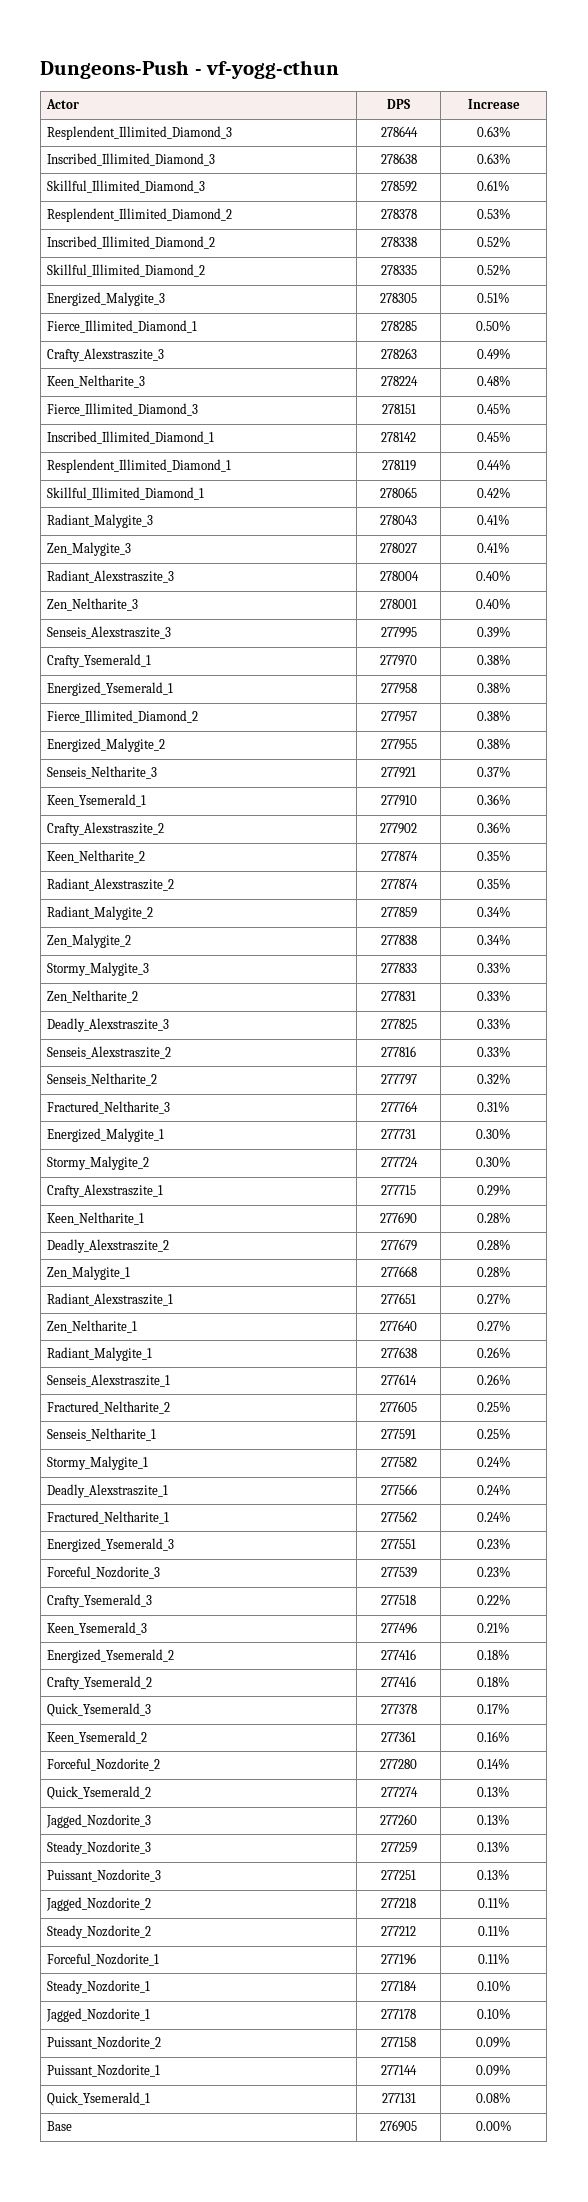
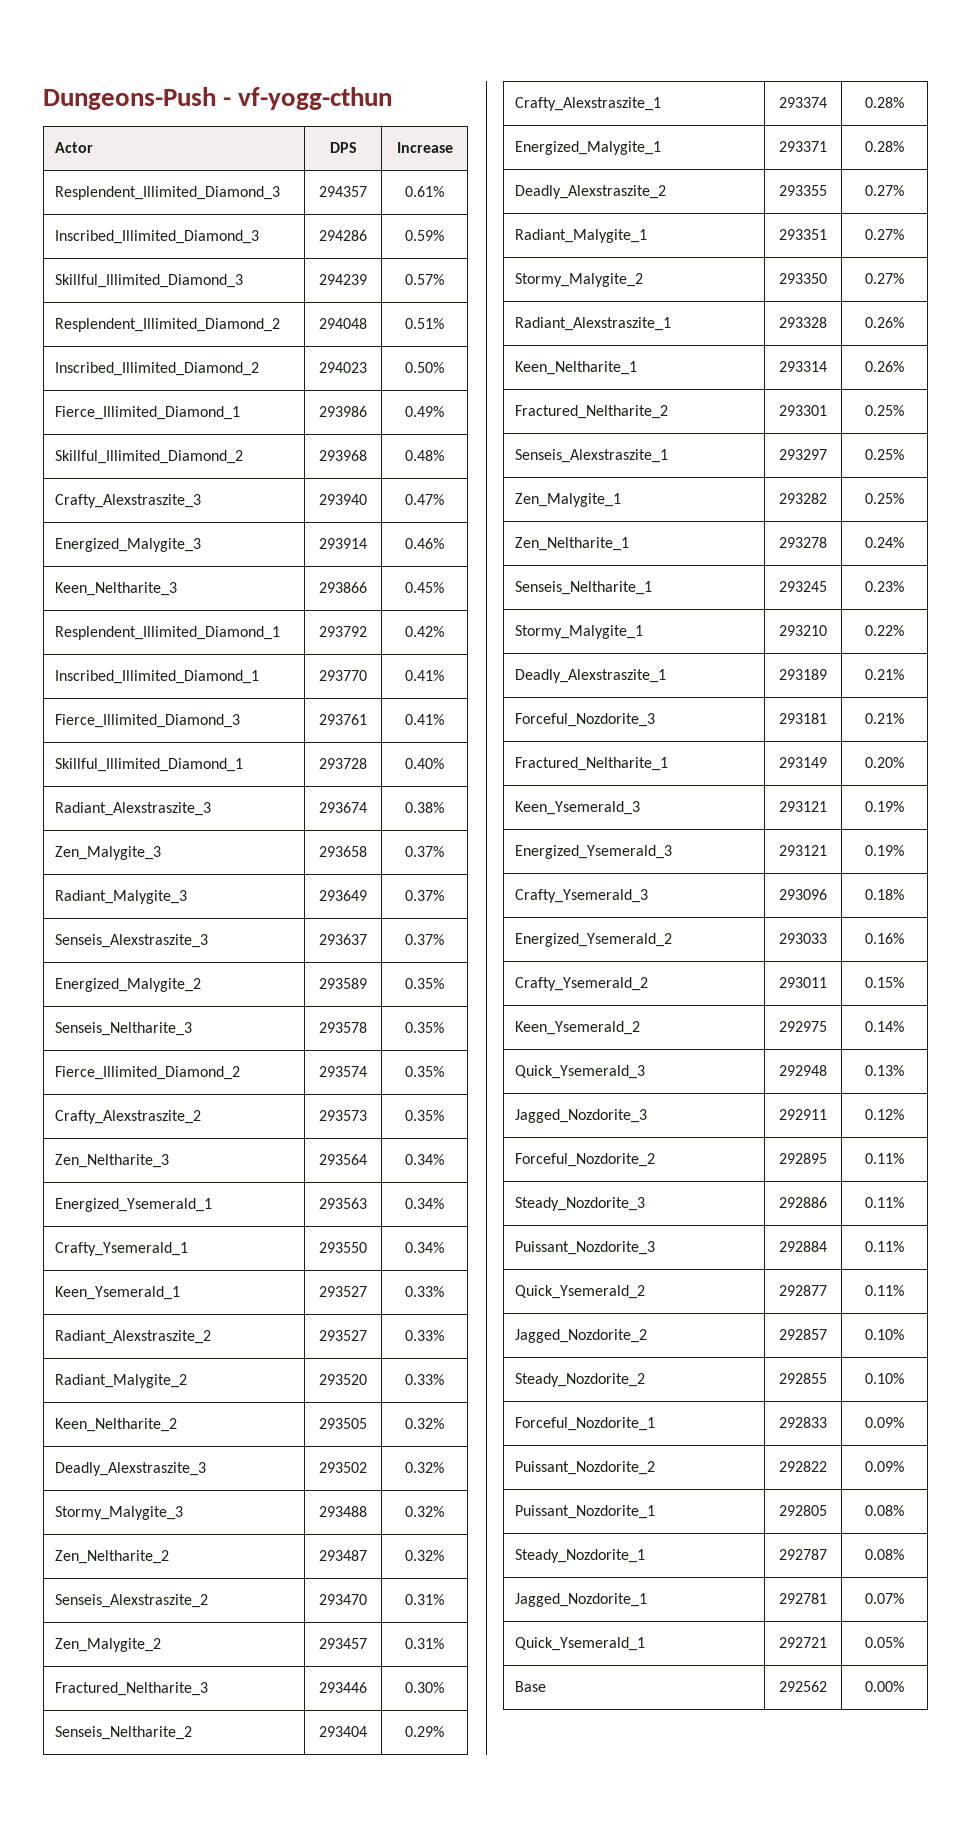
[380,126,418,137] [476,126,511,137] 278644 | 0.63% -> [319,186,367,197] [405,186,444,197] 294357 | 0.61%
[380,153,417,164] [476,153,511,164] 278638 | 0.63% -> [319,230,367,241] [405,230,444,241] 294286 | 0.59%
[380,181,417,192] [477,180,510,191] 278592 | 0.61% -> [319,274,367,285] [405,274,444,285] 294239 | 0.57%
[380,209,417,219] [476,208,511,219] 278378 | 0.53% -> [319,318,367,329] [405,318,444,329] 294048 | 0.51%
[380,237,417,247] [476,236,511,247] [47,264,206,277] [380,265,417,275] [476,264,511,275] [47,292,166,306] [380,293,417,303] [477,292,510,303] [47,320,198,333] [380,321,417,331] [476,320,511,331] [47,348,165,362] [380,348,417,359] [476,348,511,360] [47,375,146,388] [380,376,418,386] [476,375,511,386] [47,403,199,416] [381,404,416,414] [476,403,511,414] [47,431,215,444] [381,432,416,442] [476,431,511,442] [47,459,232,473] [381,460,416,471] [476,459,511,470] [47,487,205,500] [380,487,417,498] [476,487,511,498] [47,514,154,528] [380,515,417,525] [477,514,510,525] [47,542,132,556] [380,543,417,553] [477,542,510,553] [47,570,175,583] [379,571,419,581] [476,570,511,581] [47,598,139,611] [380,599,417,609] [476,598,511,609] [47,626,172,639] [380,627,417,638] [476,626,511,638] [47,654,152,668] [380,655,417,666] [476,654,511,665] [47,682,174,696] [380,683,417,694] [476,682,511,693] [47,710,199,723] [380,711,417,722] [476,710,511,721] [47,738,166,752] [380,739,417,750] [476,738,511,749] [47,766,158,779] [381,767,416,778] [476,766,511,777] [47,794,147,807] [380,795,417,806] [476,794,511,805] [47,822,165,836] [380,823,417,834] [476,822,511,833] [47,850,146,863] [380,851,418,861] [476,850,511,861] [47,878,175,891] [380,879,418,889] [476,878,511,889] [47,906,154,920] [380,907,417,918] [476,906,511,917] [47,934,132,948] [380,935,417,945] [476,934,511,945] [47,962,150,976] [380,963,417,973] [476,962,511,973] [47,990,139,1003] [381,991,416,1001] [476,990,511,1001] [47,1018,170,1032] [380,1019,417,1029] [476,1018,511,1029] [47,1046,172,1059] [381,1046,416,1057] [476,1046,511,1057] [47,1073,158,1086] [380,1074,417,1085] [476,1073,511,1084] [47,1101,171,1114] [380,1101,418,1112] [477,1101,510,1112] [47,1128,165,1142] [381,1129,416,1139] [476,1128,511,1139] [47,1156,150,1170] [380,1157,418,1167] [476,1156,511,1167] [47,1184,164,1198] [381,1185,416,1195] [476,1184,511,1196] [47,1212,145,1225] [380,1212,417,1224] [476,1212,511,1223] [47,1239,170,1253] [380,1239,417,1251] [476,1239,511,1250] [47,1266,131,1280] [380,1266,417,1277] [476,1266,511,1277] [47,1293,174,1306] [381,1293,416,1304] [476,1293,511,1304] [47,1320,138,1333] [380,1320,417,1331] [476,1320,511,1331] [47,1347,153,1361] [380,1347,417,1358] [476,1347,511,1358] [47,1374,171,1387] [381,1374,417,1385] 278338 | 0.52% // Skillful_Illimited_Diamond_2 | 278335 | 0.52% // Energized_Malygite_3 | 278305 | 0.51% // Fierce_Illimited_Diamond_1 | 278285 | 0.50% // Crafty_Alexstraszite_3 | 278263 | 0.49% // Keen_Neltharite_3 | 278224 | 0.48% // Fierce_Illimited_Diamond_3 | 278151 | 0.45% // Inscribed_Illimited_Diamond_1 | 278142 | 0.45% // Resplendent_Illimited_Diamond_1 | 278119 | 0.44% // Skillful_Illimited_Diamond_1 | 278065 | 0.42% // Radiant_Malygite_3 | 278043 | 0.41% // Zen_Malygite_3 | 278027 | 0.41% // Radiant_Alexstraszite_3 | 278004 | 0.40% // Zen_Neltharite_3 | 278001 | 0.40% // Senseis_Alexstraszite_3 | 277995 | 0.39% // Crafty_Ysemerald_1 | 277970 | 0.38% // Energized_Ysemerald_1 | 277958 | 0.38% // Fierce_Illimited_Diamond_2 | 277957 | 0.38% // Energized_Malygite_2 | 277955 | 0.38% // Senseis_Neltharite_3 | 277921 | 0.37% // Keen_Ysemerald_1 | 277910 | 0.36% // Crafty_Alexstraszite_2 | 277902 | 0.36% // Keen_Neltharite_2 | 277874 | 0.35% // Radiant_Alexstraszite_2 | 277874 | 0.35% // Radiant_Malygite_2 | 277859 | 0.34% // Zen_Malygite_2 | 277838 | 0.34% // Stormy_Malygite_3 | 277833 | 0.33% // Zen_Neltharite_2 | 277831 | 0.33% // Deadly_Alexstraszite_3 | 277825 | 0.33% // Senseis_Alexstraszite_2 | 277816 | 0.33% // Senseis_Neltharite_2 | 277797 | 0.32% // Fractured_Neltharite_3 | 277764 | 0.31% // Energized_Malygite_1 | 277731 | 0.30% // Stormy_Malygite_2 | 277724 | 0.30% // Crafty_Alexstraszite_1 | 277715 | 0.29% // Keen_Neltharite_1 | 277690 | 0.28% // Deadly_Alexstraszite_2 | 277679 | 0.28% // Zen_Malygite_1 | 277668 | 0.28% // Radiant_Alexstraszite_1 | 277651 | 0.27% // Zen_Neltharite_1 | 277640 | 0.27% // Radiant_Malygite_1 | 277638 | 0.26% // Senseis_Alexstraszite_1 | 277614 -> [319,362,367,373] [405,362,444,373] [55,406,241,420] [319,406,367,417] [405,406,444,417] [55,450,244,464] [319,450,367,461] [405,450,444,461] [55,494,202,508] [319,494,367,505] [405,494,444,505] [55,538,202,552] [319,538,367,549] [405,538,444,549] [55,582,178,596] [319,582,367,593] [405,582,444,593] [55,626,281,640] [319,626,367,637] [405,626,444,637] [55,670,260,684] [319,670,367,681] [405,670,444,681] [55,714,241,728] [319,714,367,725] [405,714,444,725] [55,758,244,772] [319,758,367,769] [405,758,444,769] [55,802,212,816] [319,802,367,813] [405,802,444,813] [55,846,162,860] [319,846,367,857] [405,846,444,857] [55,890,188,904] [319,890,367,901] [405,890,444,901] [55,934,209,948] [319,934,367,945] [405,934,444,945] [55,978,202,992] [319,978,367,989] [405,978,444,989] [55,1022,193,1036] [319,1022,367,1033] [405,1022,444,1033] [55,1066,241,1080] [319,1066,367,1077] [405,1066,444,1077] [55,1110,202,1124] [319,1110,367,1121] [405,1110,444,1121] [55,1154,170,1168] [319,1154,367,1165] [405,1154,444,1165] [55,1198,213,1212] [319,1198,367,1209] [405,1198,444,1209] [55,1242,189,1256] [319,1242,367,1253] [405,1242,444,1253] [55,1286,181,1300] [319,1286,367,1297] [405,1286,444,1297] [55,1330,212,1344] [319,1330,367,1341] [405,1330,444,1341] [55,1374,188,1388] [319,1374,367,1385] [405,1374,444,1385] [55,1418,178,1432] [319,1418,367,1429] [405,1418,444,1429] [55,1462,207,1476] [319,1462,367,1473] [405,1462,444,1473] [55,1506,184,1520] [319,1506,367,1517] [405,1506,444,1517] [55,1550,170,1564] [319,1550,367,1561] [405,1550,444,1561] [55,1594,209,1608] [319,1594,367,1605] [405,1594,444,1605] [55,1638,162,1652] [319,1638,367,1649] [405,1638,444,1649] [55,1682,209,1696] [319,1682,367,1693] [405,1682,444,1693] [55,1726,193,1740] [319,1726,367,1737] [405,1726,444,1737] [515,97,662,111] [779,97,827,108] [865,97,904,108] [515,141,662,155] [779,141,827,152] [865,141,904,152] [515,185,667,199] [779,185,827,196] [865,185,904,196] [515,229,648,243] [779,229,827,240] [865,229,904,240] [515,273,644,287] [779,273,827,284] [865,273,904,284] [515,317,672,331] [779,317,827,328] [865,317,904,328] [515,361,638,375] [779,361,827,372] 294023 | 0.50% // Fierce_Illimited_Diamond_1 | 293986 | 0.49% // Skillful_Illimited_Diamond_2 | 293968 | 0.48% // Crafty_Alexstraszite_3 | 293940 | 0.47% // Energized_Malygite_3 | 293914 | 0.46% // Keen_Neltharite_3 | 293866 | 0.45% // Resplendent_Illimited_Diamond_1 | 293792 | 0.42% // Inscribed_Illimited_Diamond_1 | 293770 | 0.41% // Fierce_Illimited_Diamond_3 | 293761 | 0.41% // Skillful_Illimited_Diamond_1 | 293728 | 0.40% // Radiant_Alexstraszite_3 | 293674 | 0.38% // Zen_Malygite_3 | 293658 | 0.37% // Radiant_Malygite_3 | 293649 | 0.37% // Senseis_Alexstraszite_3 | 293637 | 0.37% // Energized_Malygite_2 | 293589 | 0.35% // Senseis_Neltharite_3 | 293578 | 0.35% // Fierce_Illimited_Diamond_2 | 293574 | 0.35% // Crafty_Alexstraszite_2 | 293573 | 0.35% // Zen_Neltharite_3 | 293564 | 0.34% // Energized_Ysemerald_1 | 293563 | 0.34% // Crafty_Ysemerald_1 | 293550 | 0.34% // Keen_Ysemerald_1 | 293527 | 0.33% // Radiant_Alexstraszite_2 | 293527 | 0.33% // Radiant_Malygite_2 | 293520 | 0.33% // Keen_Neltharite_2 | 293505 | 0.32% // Deadly_Alexstraszite_3 | 293502 | 0.32% // Stormy_Malygite_3 | 293488 | 0.32% // Zen_Neltharite_2 | 293487 | 0.32% // Senseis_Alexstraszite_2 | 293470 | 0.31% // Zen_Malygite_2 | 293457 | 0.31% // Fractured_Neltharite_3 | 293446 | 0.30% // Senseis_Neltharite_2 | 293404 | 0.29% // Crafty_Alexstraszite_1 | 293374 | 0.28% // Energized_Malygite_1 | 293371 | 0.28% // Deadly_Alexstraszite_2 | 293355 | 0.27% // Radiant_Malygite_1 | 293351 | 0.27% // Stormy_Malygite_2 | 293350 | 0.27% // Radiant_Alexstraszite_1 | 293328 | 0.26% // Keen_Neltharite_1 | 293314
[380,1401,417,1412] [476,1401,511,1412] [47,1428,157,1441] [381,1429,416,1440] [476,1428,511,1439] [47,1456,149,1470] [380,1457,417,1467] [476,1456,511,1467] [47,1484,169,1498] [380,1484,417,1495] [476,1484,511,1495] [47,1511,170,1524] [380,1511,417,1522] [476,1511,511,1522] [47,1538,175,1552] [381,1539,416,1549] [476,1538,511,1549] [47,1566,161,1579] [380,1567,417,1578] [476,1566,511,1577] [47,1594,153,1608] [381,1595,416,1605] [476,1594,511,1605] [47,1622,148,1635] [380,1622,417,1634] [477,1622,510,1633] 277605 | 0.25% // Senseis_Neltharite_1 | 277591 | 0.25% // Stormy_Malygite_1 | 277582 | 0.24% // Deadly_Alexstraszite_1 | 277566 | 0.24% // Fractured_Neltharite_1 | 277562 | 0.24% // Energized_Ysemerald_3 | 277551 | 0.23% // Forceful_Nozdorite_3 | 277539 | 0.23% // Crafty_Ysemerald_3 | 277518 | 0.22% // Keen_Ysemerald_3 | 277496 | 0.21% -> [779,405,827,416] [865,405,904,416] [515,449,669,463] [779,449,827,460] [865,449,904,460] [515,493,622,507] [779,493,827,504] [865,493,904,504] [515,537,630,551] [779,537,827,548] [865,537,904,548] [515,581,653,595] [779,581,827,592] [865,581,904,592] [515,625,644,639] [779,625,827,636] [865,625,904,636] [515,669,667,683] [779,669,827,680] [865,669,904,680] [515,713,656,727] [779,713,827,724] [865,713,904,724] [515,757,669,771] [779,757,827,768] [865,757,904,768] [515,801,641,815] [779,801,827,812] [865,801,904,812] [515,845,673,859] [779,845,827,856] [865,845,904,856] [515,889,649,903] [779,889,827,900] [865,889,904,900] 293301 | 0.25% // Senseis_Alexstraszite_1 | 293297 | 0.25% // Zen_Malygite_1 | 293282 | 0.25% // Zen_Neltharite_1 | 293278 | 0.24% // Senseis_Neltharite_1 | 293245 | 0.23% // Stormy_Malygite_1 | 293210 | 0.22% // Deadly_Alexstraszite_1 | 293189 | 0.21% // Forceful_Nozdorite_3 | 293181 | 0.21% // Fractured_Neltharite_1 | 293149 | 0.20% // Keen_Ysemerald_3 | 293121 | 0.19% // Energized_Ysemerald_3 | 293121 | 0.19% // Crafty_Ysemerald_3 | 293096 | 0.18%
[381,1649,416,1660] [477,1649,510,1660] 277416 | 0.18% -> [779,933,827,944] [865,933,904,944] 293033 | 0.16%
[381,1676,416,1687] [477,1676,510,1687] [47,1703,152,1717] [380,1704,417,1714] [477,1703,510,1714] [47,1731,148,1744] [381,1731,416,1742] [477,1731,510,1742] [47,1758,161,1771] [380,1759,417,1769] [477,1758,510,1769] [47,1786,152,1800] [380,1787,418,1797] [477,1786,510,1797] [46,1814,152,1828] [380,1814,417,1825] [477,1814,510,1825] 277416 | 0.18% // Quick_Ysemerald_3 | 277378 | 0.17% // Keen_Ysemerald_2 | 277361 | 0.16% // Forceful_Nozdorite_2 | 277280 | 0.14% // Quick_Ysemerald_2 | 277274 | 0.13% // Jagged_Nozdorite_3 | 277260 | 0.13% -> [779,977,827,988] [865,977,904,988] [515,1021,641,1035] [779,1021,827,1032] [865,1021,904,1032] [515,1065,646,1079] [779,1065,827,1076] [865,1065,904,1076] [515,1109,648,1123] [779,1109,827,1120] [865,1109,904,1120] [515,1153,656,1167] [779,1153,827,1164] [865,1153,904,1164] 293011 | 0.15% // Keen_Ysemerald_2 | 292975 | 0.14% // Quick_Ysemerald_3 | 292948 | 0.13% // Jagged_Nozdorite_3 | 292911 | 0.12% // Forceful_Nozdorite_2 | 292895 | 0.11%
[380,1842,417,1853] [477,1841,510,1852] 277259 | 0.13% -> [779,1197,827,1208] [865,1197,904,1208] 292886 | 0.11%
[381,1870,416,1880] [477,1869,510,1880] 277251 | 0.13% -> [779,1241,827,1252] [865,1241,904,1252] [515,1285,646,1299] [779,1285,827,1296] [865,1285,904,1296] 292884 | 0.11% // Quick_Ysemerald_2 | 292877 | 0.11%
[381,1898,416,1908] [477,1897,510,1908] 277218 | 0.11% -> [779,1329,827,1340] [865,1329,904,1340] 292857 | 0.10%
[381,1926,416,1936] [477,1925,510,1936] 277212 | 0.11% -> [779,1373,827,1384] [865,1373,904,1384] 292855 | 0.10%
[381,1953,416,1965] [477,1953,510,1964] [47,1980,151,1994] [381,1981,417,1991] [476,1980,511,1991] [46,2008,151,2022] [381,2009,416,2019] [476,2008,511,2019] 277196 | 0.11% // Steady_Nozdorite_1 | 277184 | 0.10% // Jagged_Nozdorite_1 | 277178 | 0.10% -> [779,1417,827,1428] [865,1417,904,1428] 292833 | 0.09%
[381,2037,416,2047] 277158 -> [779,1461,827,1472] 292822
[381,2065,417,2075] [476,2064,511,2076] 277144 | 0.09% -> [779,1505,827,1516] [865,1505,904,1516] [515,1549,646,1563] [779,1549,827,1560] [865,1549,904,1560] [515,1593,648,1607] [779,1593,827,1604] [865,1593,904,1604] 292805 | 0.08% // Steady_Nozdorite_1 | 292787 | 0.08% // Jagged_Nozdorite_1 | 292781 | 0.07%
[381,2093,416,2103] [476,2092,511,2103] 277131 | 0.08% -> [779,1637,827,1648] [865,1637,904,1648] 292721 | 0.05%
[380,2120,417,2132] 276905 -> [779,1681,827,1692] 292562

